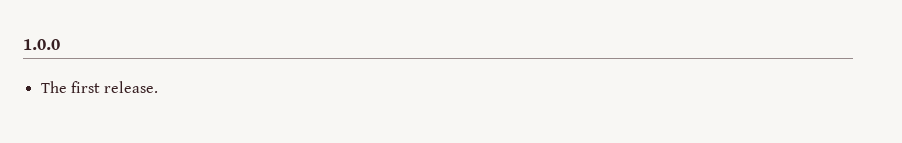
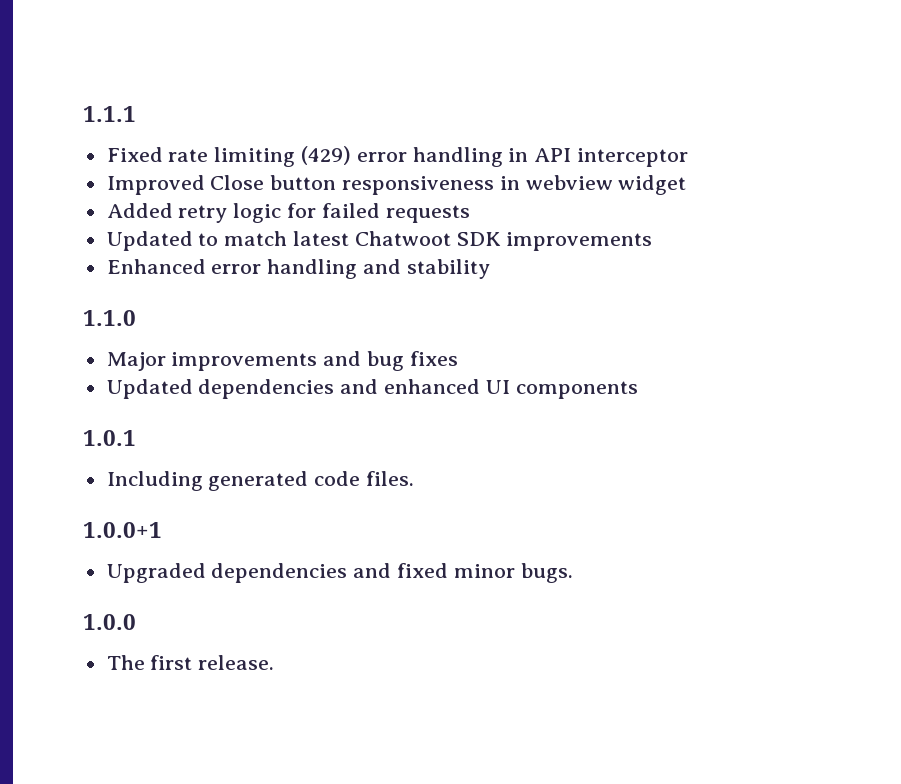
(23, 44) none -> [83,106,136,122] [106,146,689,167] [106,175,687,195] [106,203,470,223] [106,231,653,251] [106,259,490,279] [83,310,136,326] [106,351,458,371] [106,379,638,399] [83,430,136,446] [106,471,415,491] [83,522,162,538] [106,563,573,583] 1.1.1 // Fixed rate limiting (429) error handling in API interceptor // Improved Close button responsiveness in webview widget // Added retry logic for failed requests // Updated to match latest Chatwoot SDK improvements // Enhanced error handling and stability // 1.1.0 // Major improvements and bug fixes // Updated dependencies and enhanced UI components // 1.0.1 // Including generated code files. // 1.0.0+1 // Upgraded dependencies and fixed minor bugs. //

